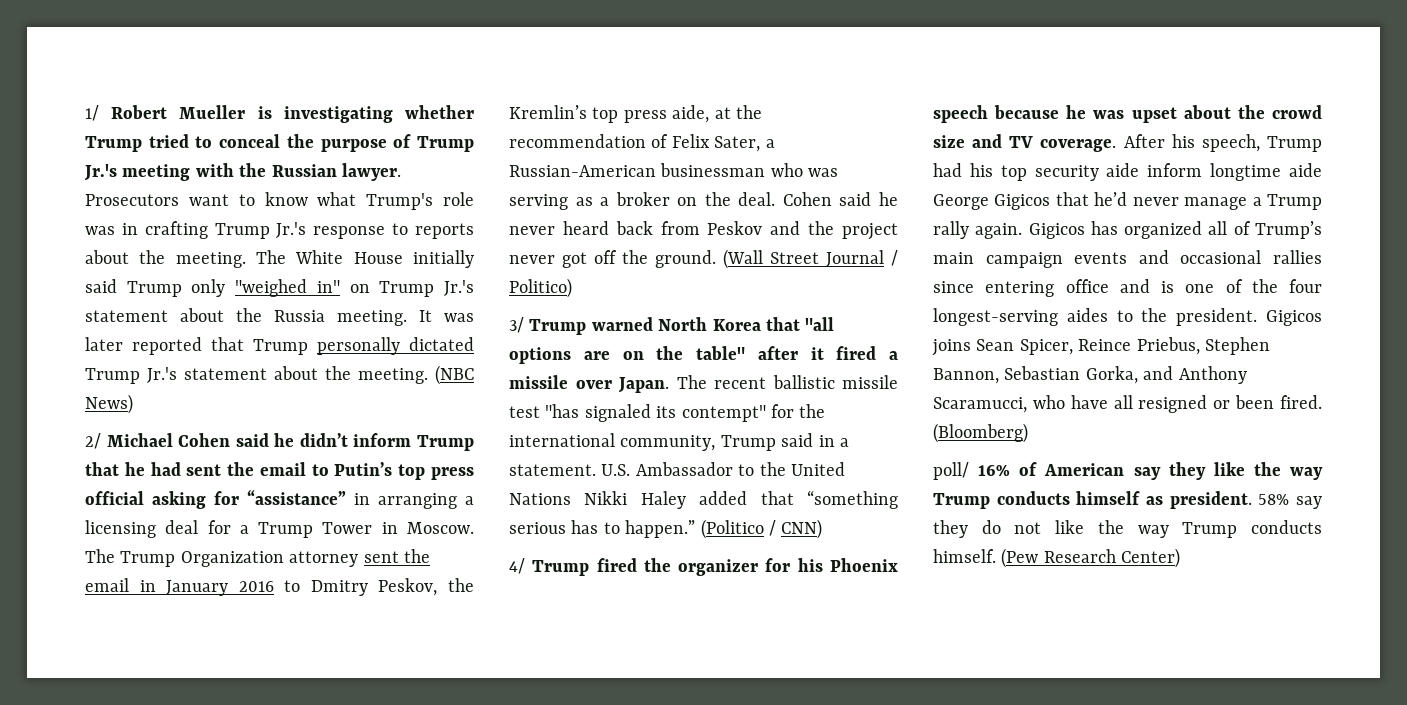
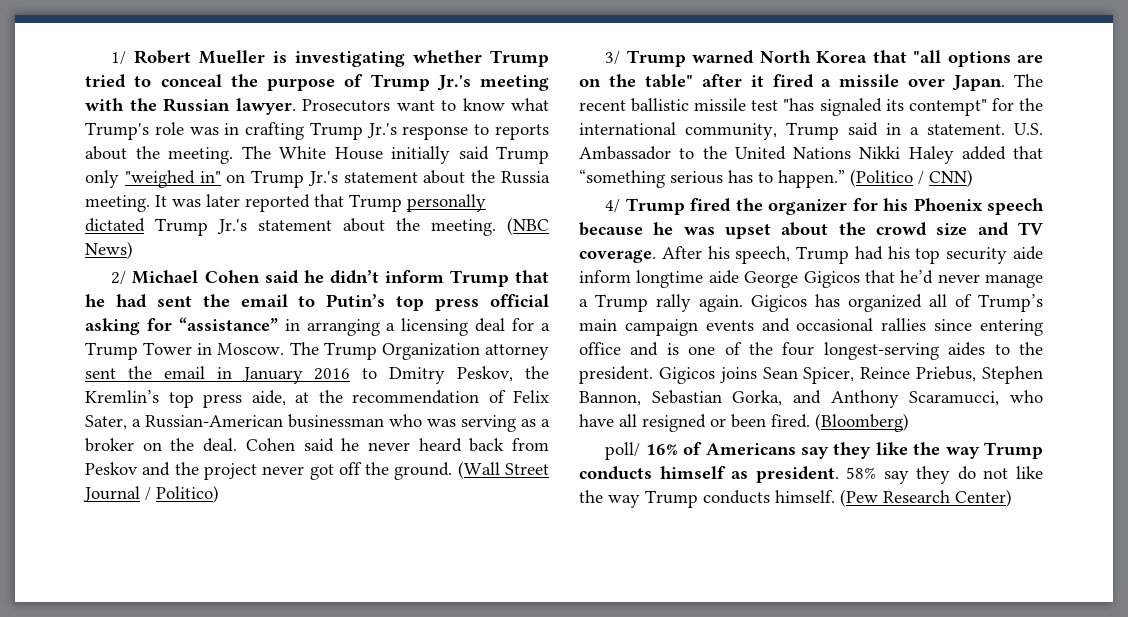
[1044,463,1125,476] American -> [705,443,796,455] Americans

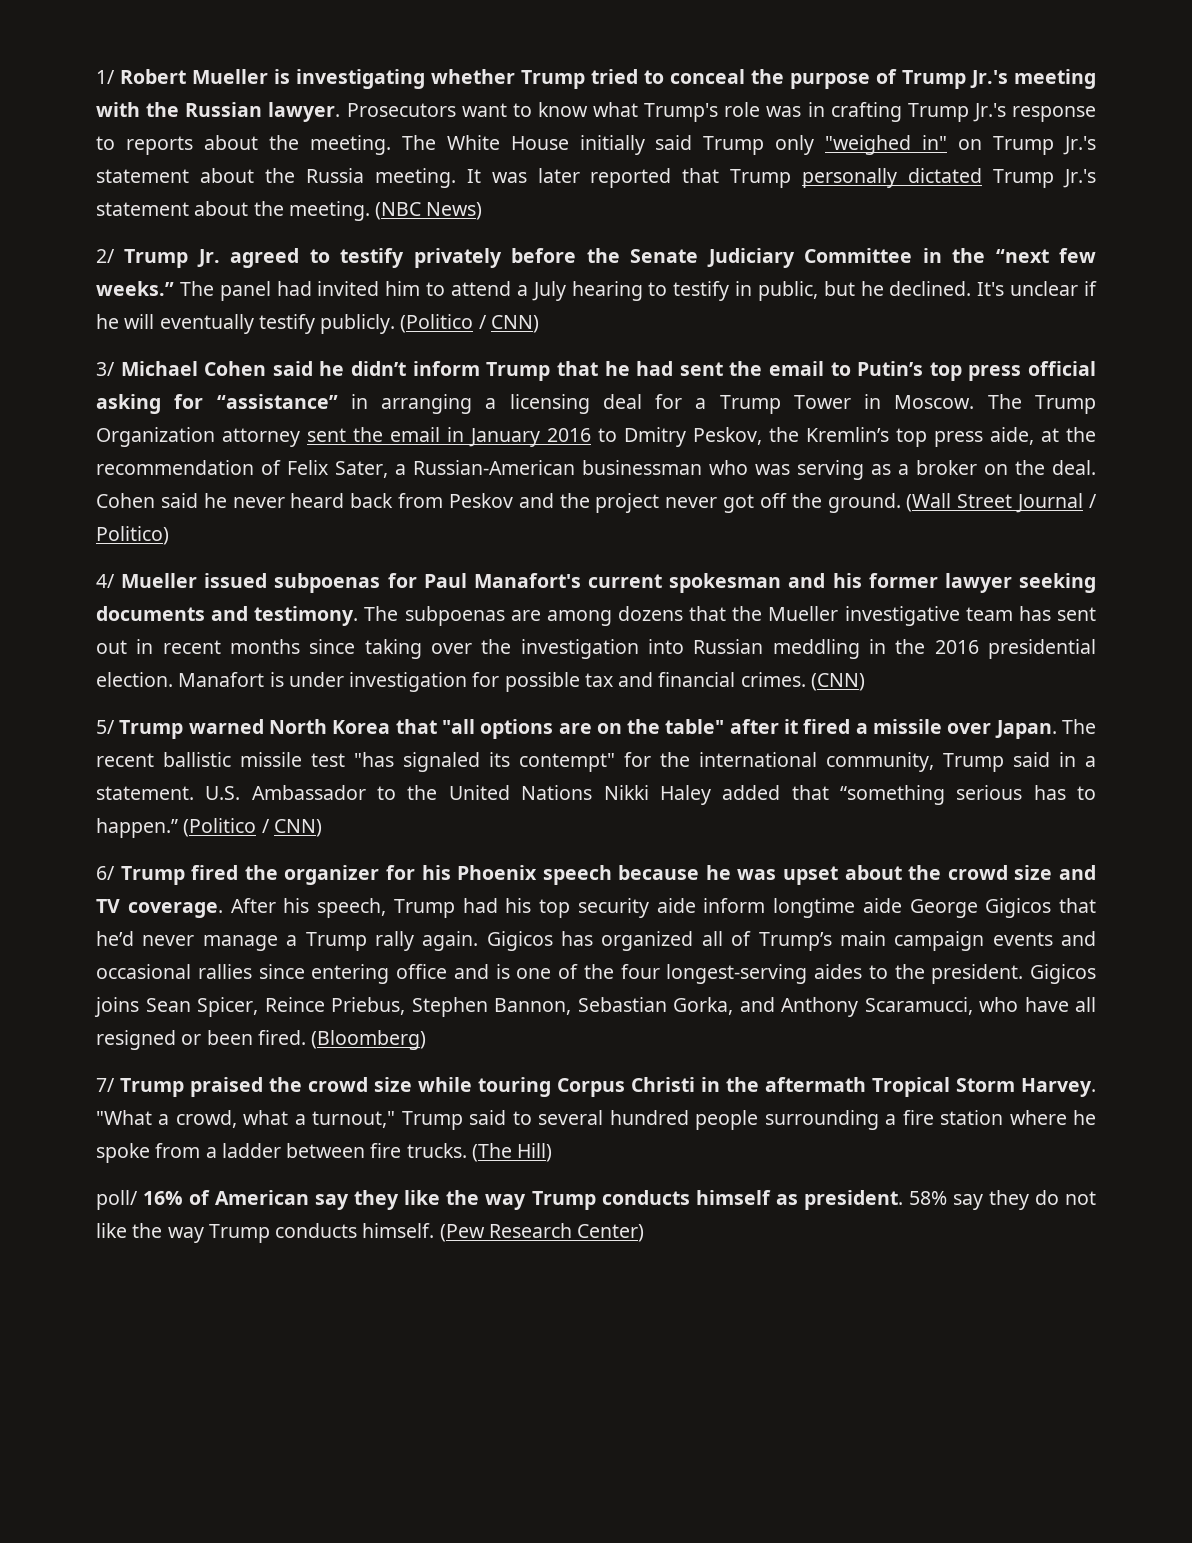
(127, 278) none -> [124,248,1097,268] [96,281,1098,301] [96,314,539,334] [96,362,115,376] Trump Jr. agreed to testify privately before the Senate Judiciary Committee in the “next few weeks.” The panel had invited him to attend a July hearing to testify in public, but he declined. It's unclear if he will eventually testify publicly. (Politico / CNN) // 3/
[605,51,621,65] 3/ -> [96,573,1096,593] [96,606,1096,626] [96,639,1097,659] [96,672,865,692] [96,720,115,734] 4/ Mueller issued subpoenas for Paul Manafort's current spokesman and his former lawyer seeking documents and testimony. The subpoenas are among dozens that the Mueller investigative team has sent out in recent months since taking over the investigation into Russian meddling in the 2016 presidential election. Manafort is under investigation for possible tax and financial crimes. (CNN) // 5/
[605,199,621,213] 4/ -> [96,866,115,880] 6/
(909, 422) none -> [96,1077,1096,1097] [96,1110,1097,1130] [96,1143,553,1163] // 7/ Trump praised the crowd size while touring Corpus Christi in the aftermath Tropical Storm Harvey. "What a crowd, what a turnout," Trump said to several hundred people surrounding a fire station where he spoke from a ladder between fire trucks. (The Hill)
[705,443,796,455] Americans -> [215,1190,310,1205] American

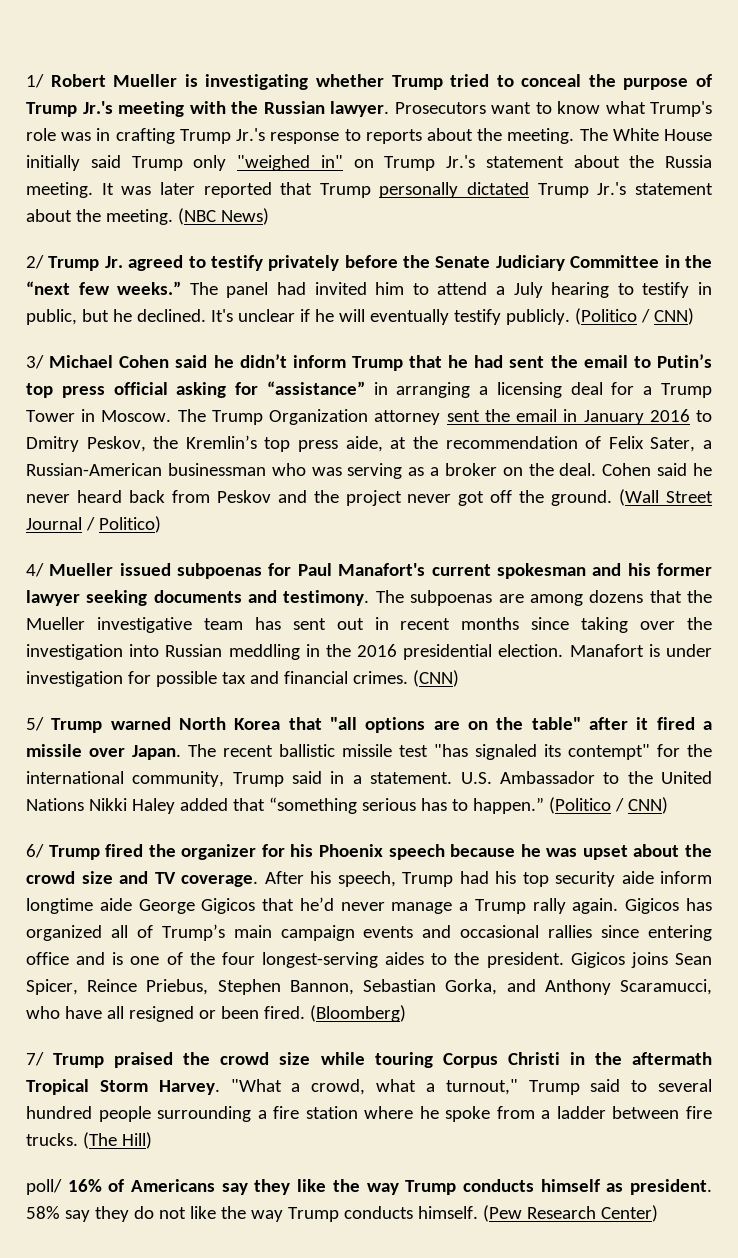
[215,1190,310,1205] American -> [131,1179,216,1192] Americans

